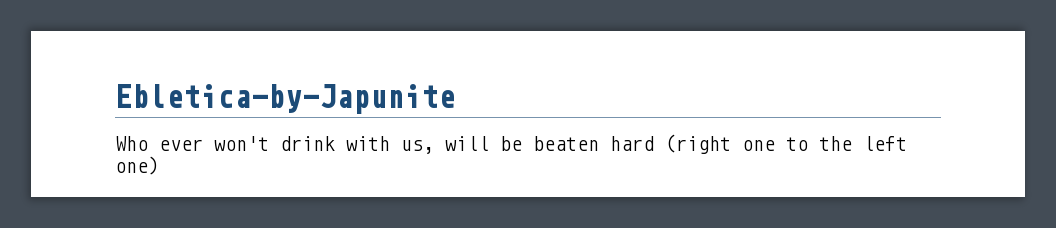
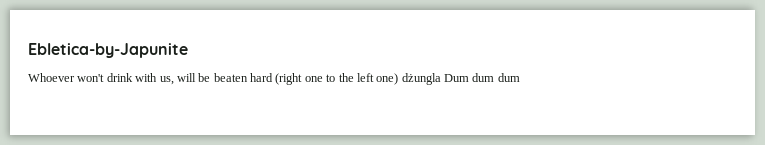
[115,136,203,151] Who ever -> [28,73,75,82] Whoever
(159, 165) none -> [401,73,520,85] dżungla Dum dum dum

